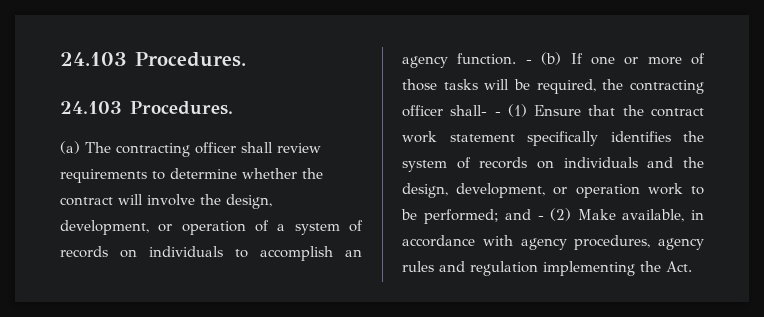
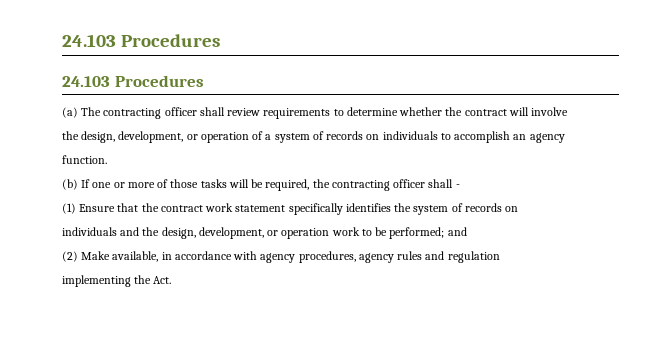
[60,52,246,67] [60,101,233,115] 24.103 Procedures. // 24.103 Procedures. -> [62,34,221,47] [62,75,204,87] 24.103 Procedures // 24.103 Procedures
(195, 200) none -> (569, 111) //
(448, 62) none -> (565, 138) //
[525,59,532,64] - -> (107, 159) //
[450,105,501,116] shall- - -> [428,179,460,188] shall - //
(554, 164) none -> (519, 209) //
[537,215,544,220] - -> (467, 231) //
(538, 268) none -> (500, 257) //

